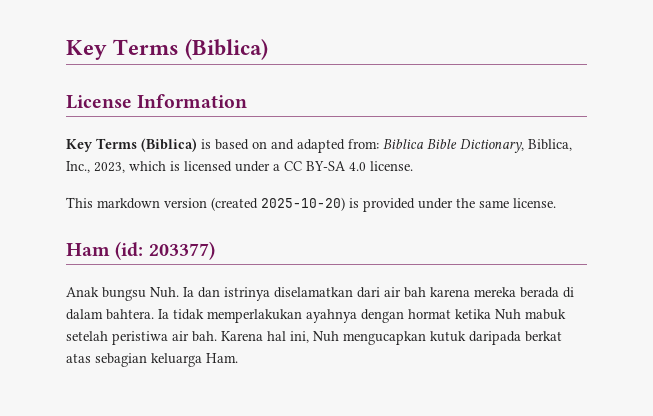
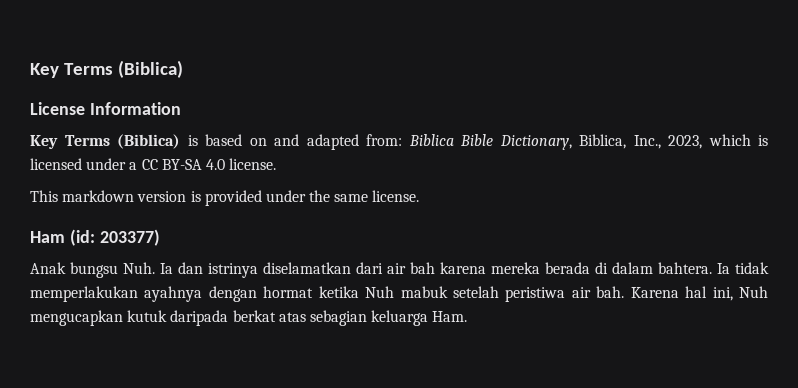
[211,197,345,211] (created 2025-10-20) -> (187, 196) none

